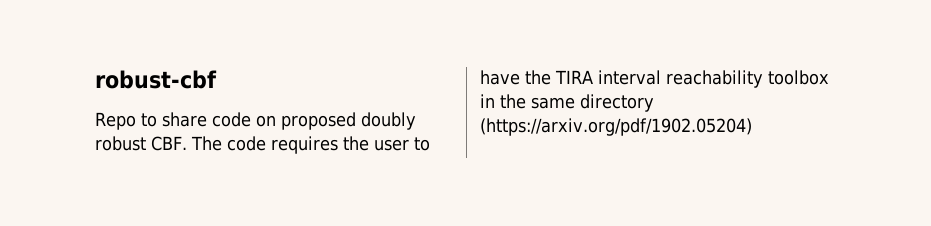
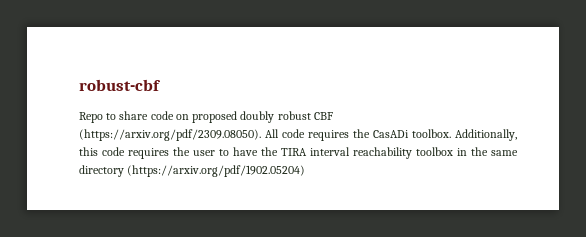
[151,136,222,151] CBF. The -> [313,112,333,120] [79,129,517,141] [79,147,98,156] CBF (https://arxiv.org/pdf/2309.08050). All code requires the CasADi toolbox. Additionally, this

